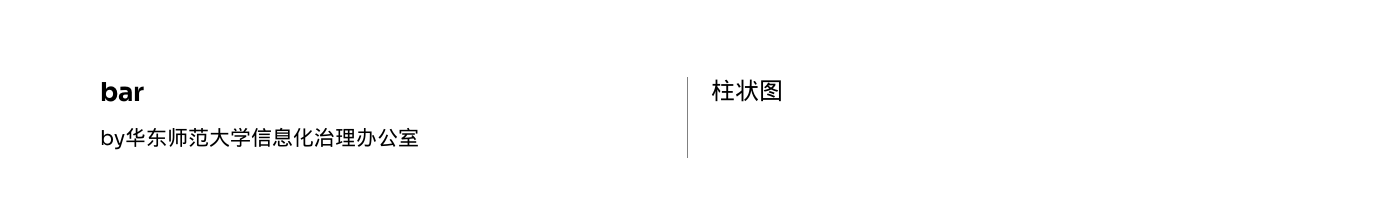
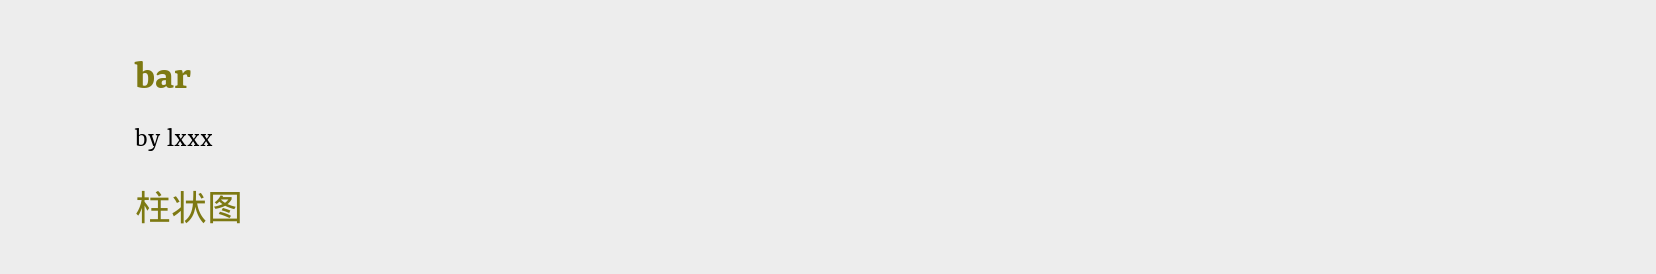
[125,127,419,147] 华东师范大学信息化治理办公室 -> [167,128,214,146] lxxx

